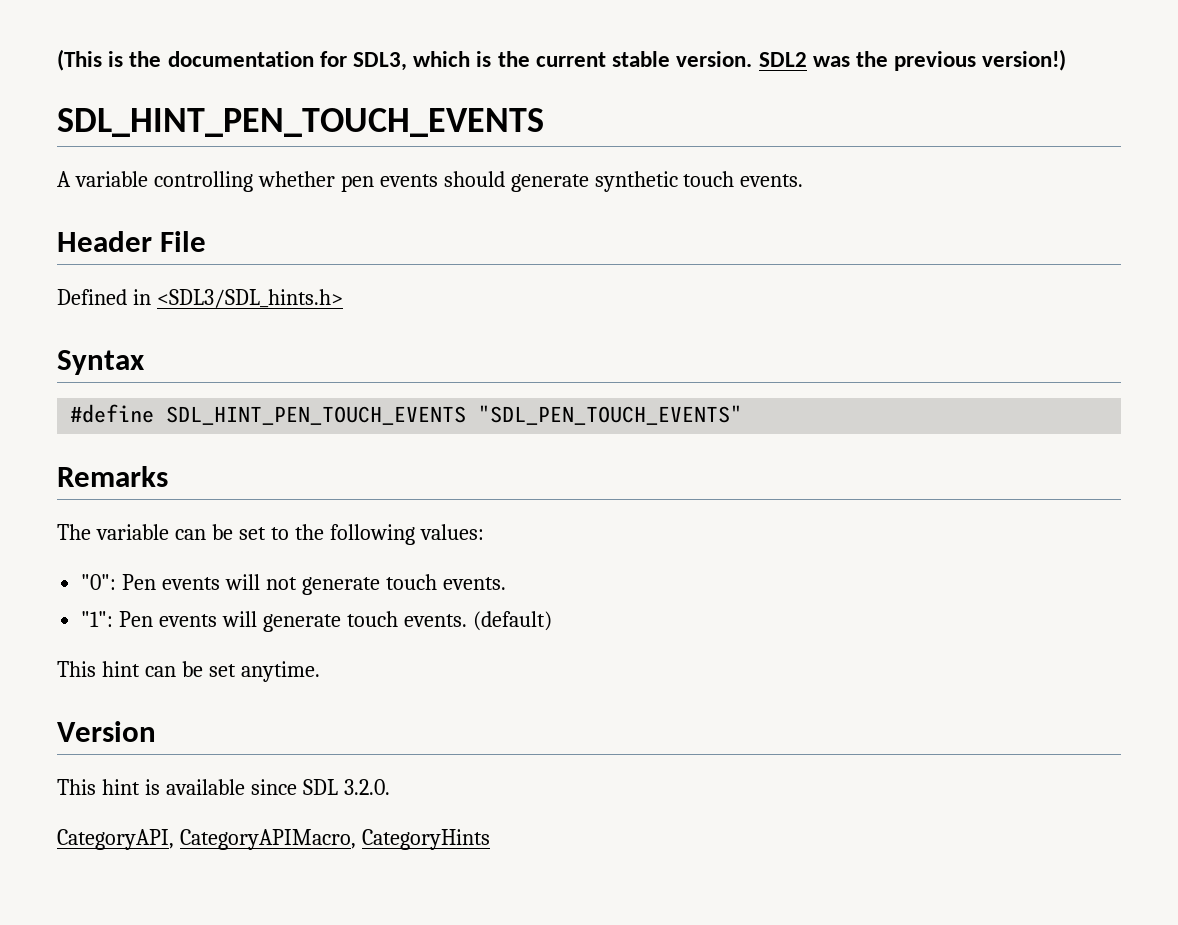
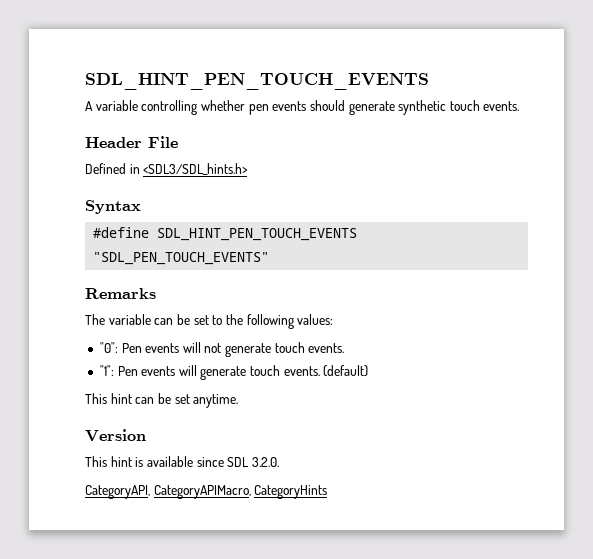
[57,49,1067,71] (This is the documentation for SDL3, which is the current stable version. SDL2 was the previous version!) // -> (85, 81) none

